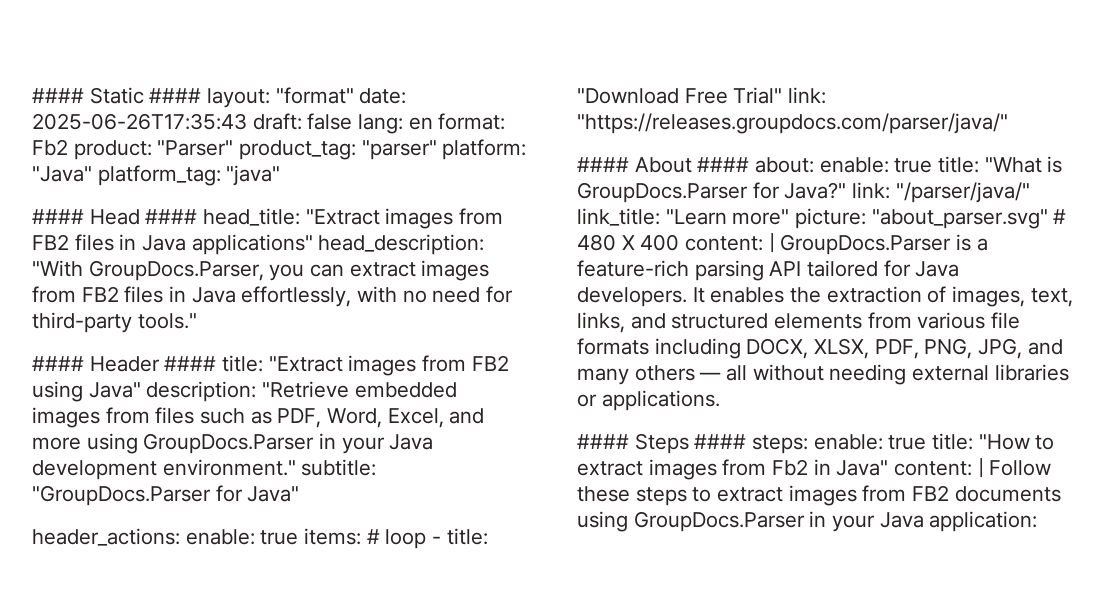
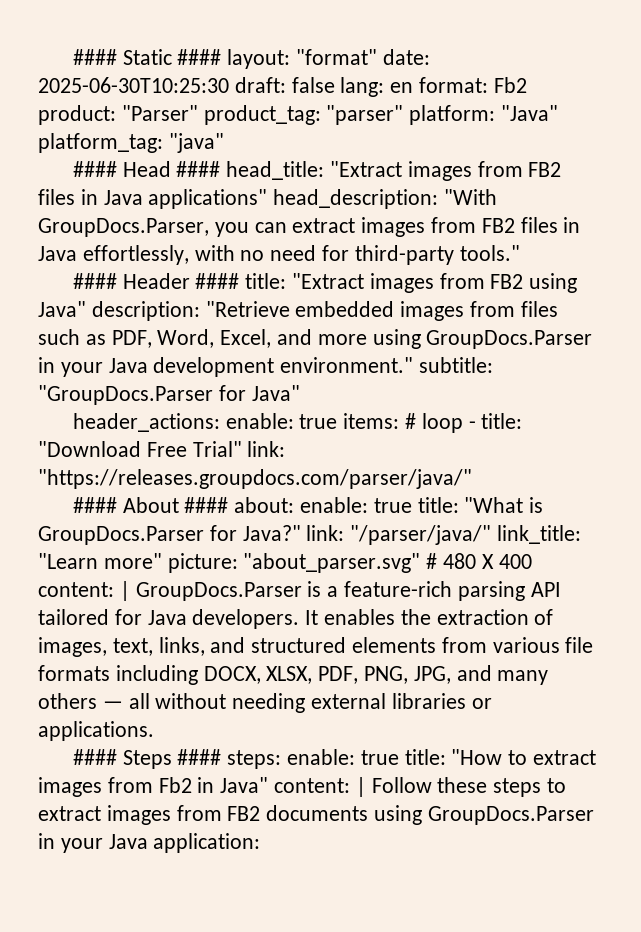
[32,113,247,130] 2025-06-26T17:35:43 -> [38,77,229,93] 2025-06-30T10:25:30

